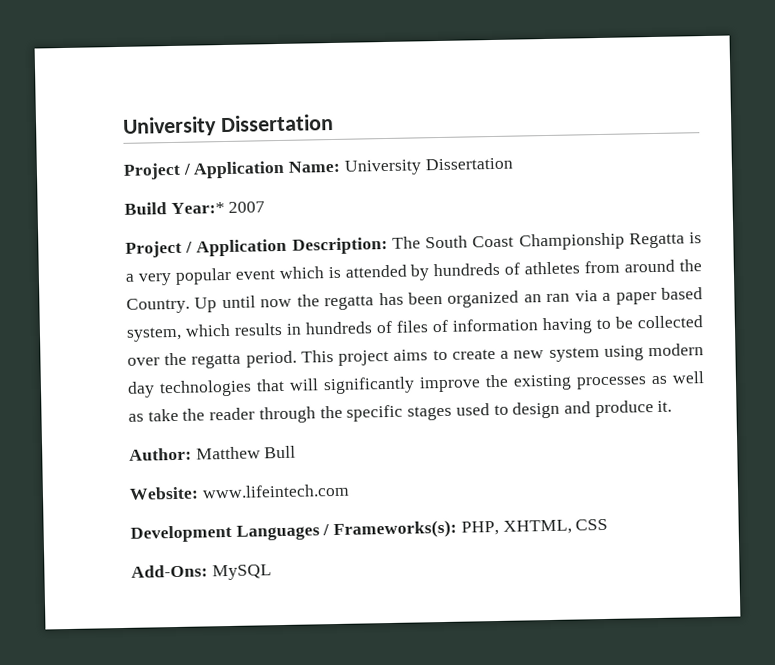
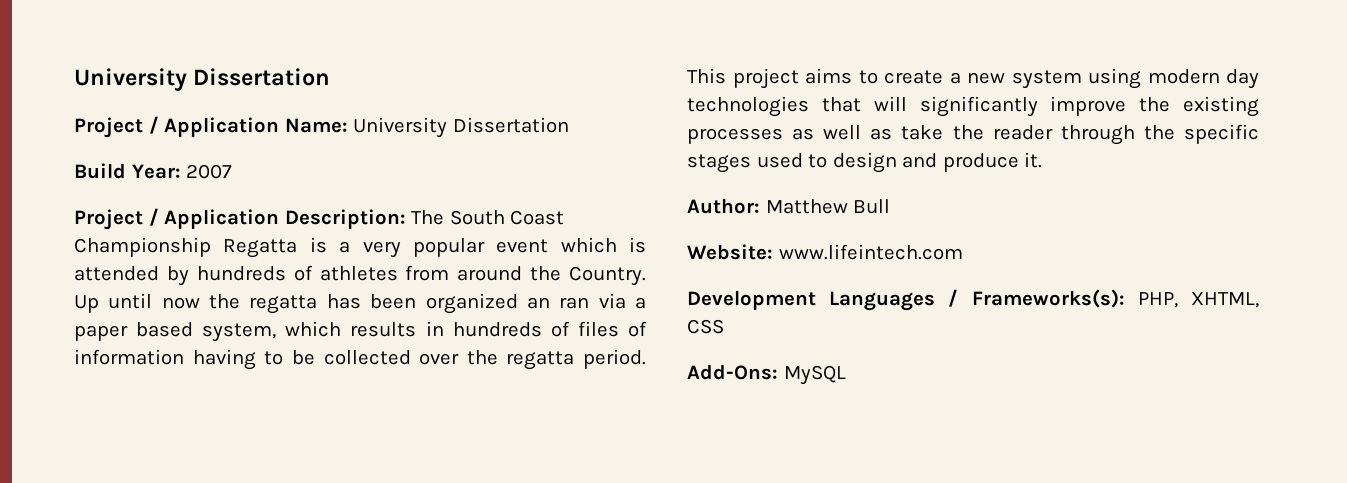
[170,202,225,215] Year:* -> [131,164,181,179] Year:

